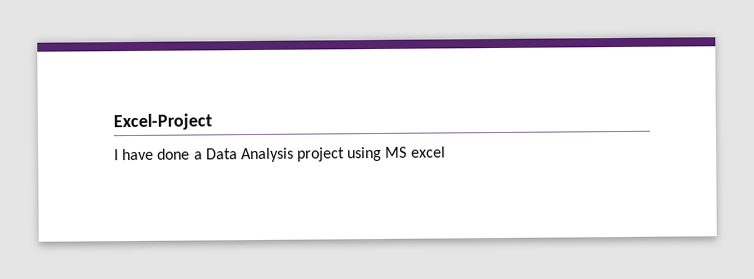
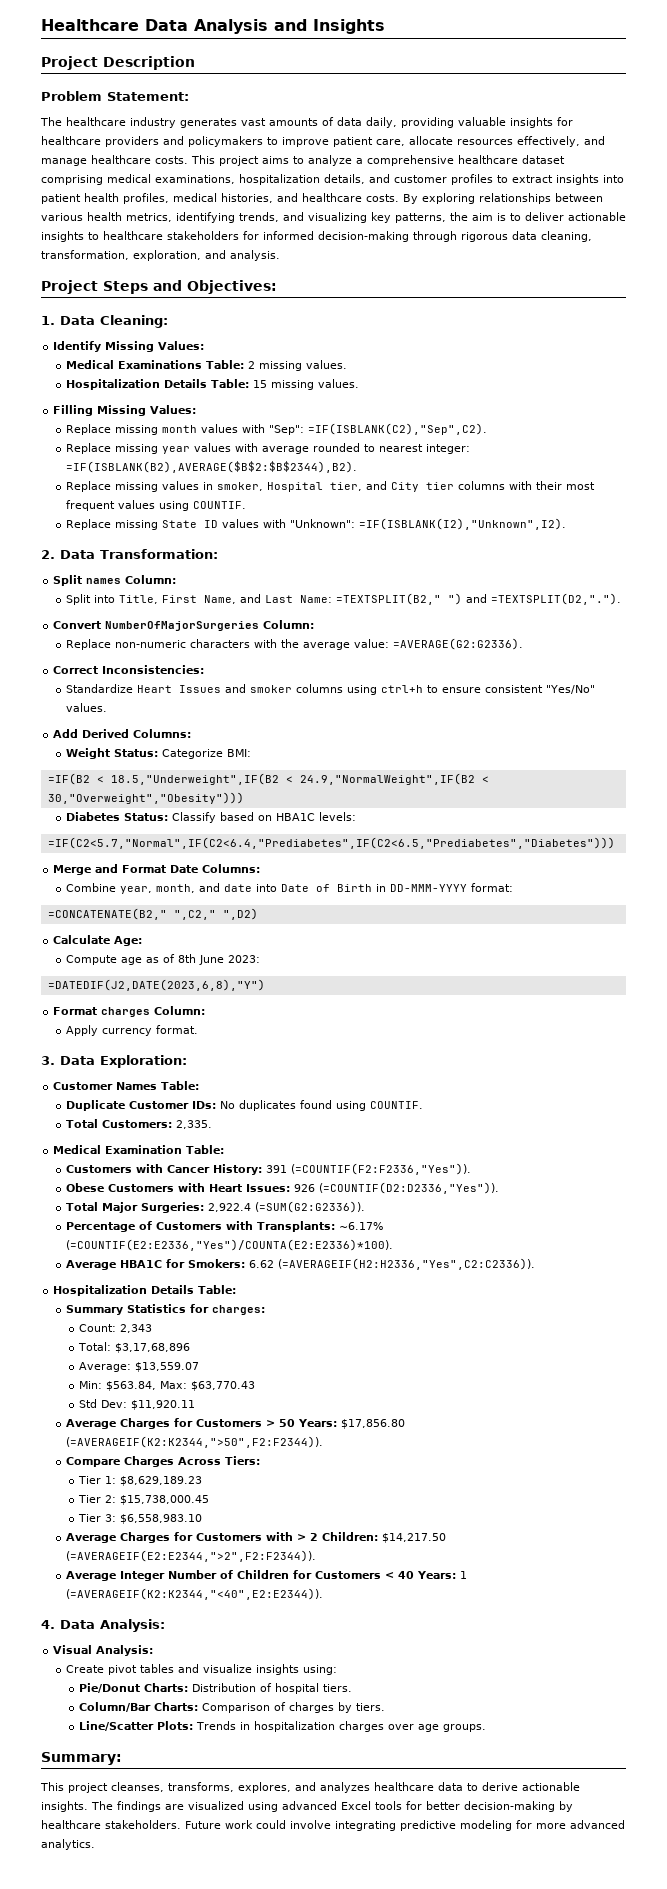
[113,113,212,131] [114,146,446,163] Excel-Project // I have done a Data Analysis project using MS excel -> [41,19,385,34] [41,56,195,70] [41,91,189,101] [40,117,573,128] [41,136,605,147] [41,155,565,166] [41,174,624,185] [41,193,603,204] [41,212,626,223] [41,231,592,242] [41,250,280,261] [41,280,277,294] [41,315,168,328] [53,341,205,352] [65,360,347,371] [65,379,359,390] [53,405,197,416] [65,423,487,435] [65,443,470,454] [65,461,357,473] [65,481,595,492] [65,500,246,511] [65,518,566,530] [41,549,218,559] [53,575,177,586] [65,593,621,605] [53,620,315,631] [65,638,523,650] [53,665,205,674] [65,684,595,695] [65,703,107,712] [53,729,192,738] [65,748,251,759] [47,773,489,785] [47,792,244,804] [65,812,356,823] [47,837,615,849] [53,864,261,875] [65,883,513,894] [47,908,258,920] [53,935,143,946] [65,954,260,965] [47,979,265,991] [53,1006,206,1017] [65,1025,198,1036] [41,1055,187,1068] [53,1081,200,1090] [65,1100,423,1111] [65,1119,212,1129] [53,1145,225,1154] [65,1163,471,1175] [65,1182,499,1194] [65,1201,365,1213] [65,1221,383,1232] [65,1239,393,1251] [65,1258,535,1270] [53,1285,237,1296] [65,1304,265,1315] [78,1324,152,1333] [77,1342,190,1353] [78,1362,199,1372] [78,1381,255,1391] [78,1399,195,1410] [65,1418,405,1429] [65,1436,323,1448] [65,1456,260,1467] [77,1476,202,1486] [77,1495,209,1505] [77,1514,202,1524] [65,1532,446,1543] [65,1550,316,1562] [65,1570,467,1581] [65,1588,323,1600] [41,1619,165,1632] [53,1645,154,1656] [65,1664,337,1675] [78,1683,352,1694] [78,1702,385,1713] [78,1721,486,1732] [41,1752,122,1765] [40,1782,580,1793] [41,1801,573,1812] [41,1820,625,1831] [41,1839,95,1850] Healthcare Data Analysis and Insights // Project Description // Problem Statement: // The healthcare industry generates vast amounts of data daily, providing valuable insights for healthcare providers and policymakers to improve patient care, allocate resources effectively, and manage healthcare costs. This project aims to analyze a comprehensive healthcare dataset comprising medical examinations, hospitalization details, and customer profiles to extract insights into patient health profiles, medical histories, and healthcare costs. By exploring relationships between various health metrics, identifying trends, and visualizing key patterns, the aim is to deliver actionable insights to healthcare stakeholders for informed decision-making through rigorous data cleaning, transformation, exploration, and analysis. // Project Steps and Objectives: // 1. Data Cleaning: // Identify Missing Values: // Medical Examinations Table: 2 missing values. // Hospitalization Details Table: 15 missing values. // Filling Missing Values: // Replace missing month values with "Sep": =IF(ISBLANK(C2),"Sep",C2). // Replace missing year values with average rounded to nearest integer: =IF(ISBLANK(B2),AVERAGE($B$2:$B$2344),B2). // Replace missing values in smoker, Hospital tier, and City tier columns with their most frequent values using COUNTIF. // Replace missing State ID values with "Unknown": =IF(ISBLANK(I2),"Unknown",I2). // 2. Data Transformation: // Split names Column: // Split into Title, First Name, and Last Name: =TEXTSPLIT(B2," ") and =TEXTSPLIT(D2,"."). // Convert NumberOfMajorSurgeries Column: // Replace non-numeric characters with the average value: =AVERAGE(G2:G2336). // Correct Inconsistencies: // Standardize Heart Issues and smoker columns using ctrl+h to ensure consistent "Yes/No" values. // Add Derived Columns: // Weight Status: Categorize BMI: // =IF(B2 < 18.5,"Underweight",IF(B2 < 24.9,"NormalWeight",IF(B2 < 30,"Overweight","Obesity"))) // Diabetes Status: Classify based on HBA1C levels: // =IF(C2<5.7,"Normal",IF(C2<6.4,"Prediabetes",IF(C2<6.5,"Prediabetes","Diabetes"))) // Merge and Format Date Columns: // Combine year, month, and date into Date of Birth in DD-MMM-YYYY format: // =CONCATENATE(B2," ",C2," ",D2) // Calculate Age: // Compute age as of 8th June 2023: // =DATEDIF(J2,DATE(2023,6,8),"Y") // Format charges Column: // Apply currency format. // 3. Data Exploration: // Customer Names Table: // Duplicate Customer IDs: No duplicates found using COUNTIF. // Total Customers: 2,335. // Medical Examination Table: // Customers with Cancer History: 391 (=COUNTIF(F2:F2336,"Yes")). // Obese Customers with Heart Issues: 926 (=COUNTIF(D2:D2336,"Yes")). // Total Major Surgeries: 2,922.4 (=SUM(G2:G2336)). // Percentage of Customers with Transplants: ~6.17% (=COUNTIF(E2:E2336,"Yes")/COUNTA(E2:E2336)*100). // Average HBA1C for Smokers: 6.62 (=AVERAGEIF(H2:H2336,"Yes",C2:C2336)). // Hospitalization Details Table: // Summary Statistics for charges: // Count: 2,343 // Total: $3,17,68,896 // Average: $13,559.07 // Min: $563.84, Max: $63,770.43 // Std Dev: $11,920.11 // Average Charges for Customers > 50 Years: $17,856.80 (=AVERAGEIF(K2:K2344,">50",F2:F2344)). // Compare Charges Across Tiers: // Tier 1: $8,629,189.23 // Tier 2: $15,738,000.45 // Tier 3: $6,558,983.10 // Average Charges for Customers with > 2 Children: $14,217.50 (=AVERAGEIF(E2:E2344,">2",F2:F2344)). // Average Integer Number of Children for Customers < 40 Years: 1 (=AVERAGEIF(K2:K2344,"<40",E2:E2344)). // 4. Data Analysis: // Visual Analysis: // Create pivot tables and visualize insights using: // Pie/Donut Charts: Distribution of hospital tiers. // Column/Bar Charts: Comparison of charges by tiers. // Line/Scatter Plots: Trends in hospitalization charges over age groups. // Summary: // This project cleanses, transforms, explores, and analyzes healthcare data to derive actionable insights. The findings are visualized using advanced Excel tools for better decision-making by healthcare stakeholders. Future work could involve integrating predictive modeling for more advanced analytics.

